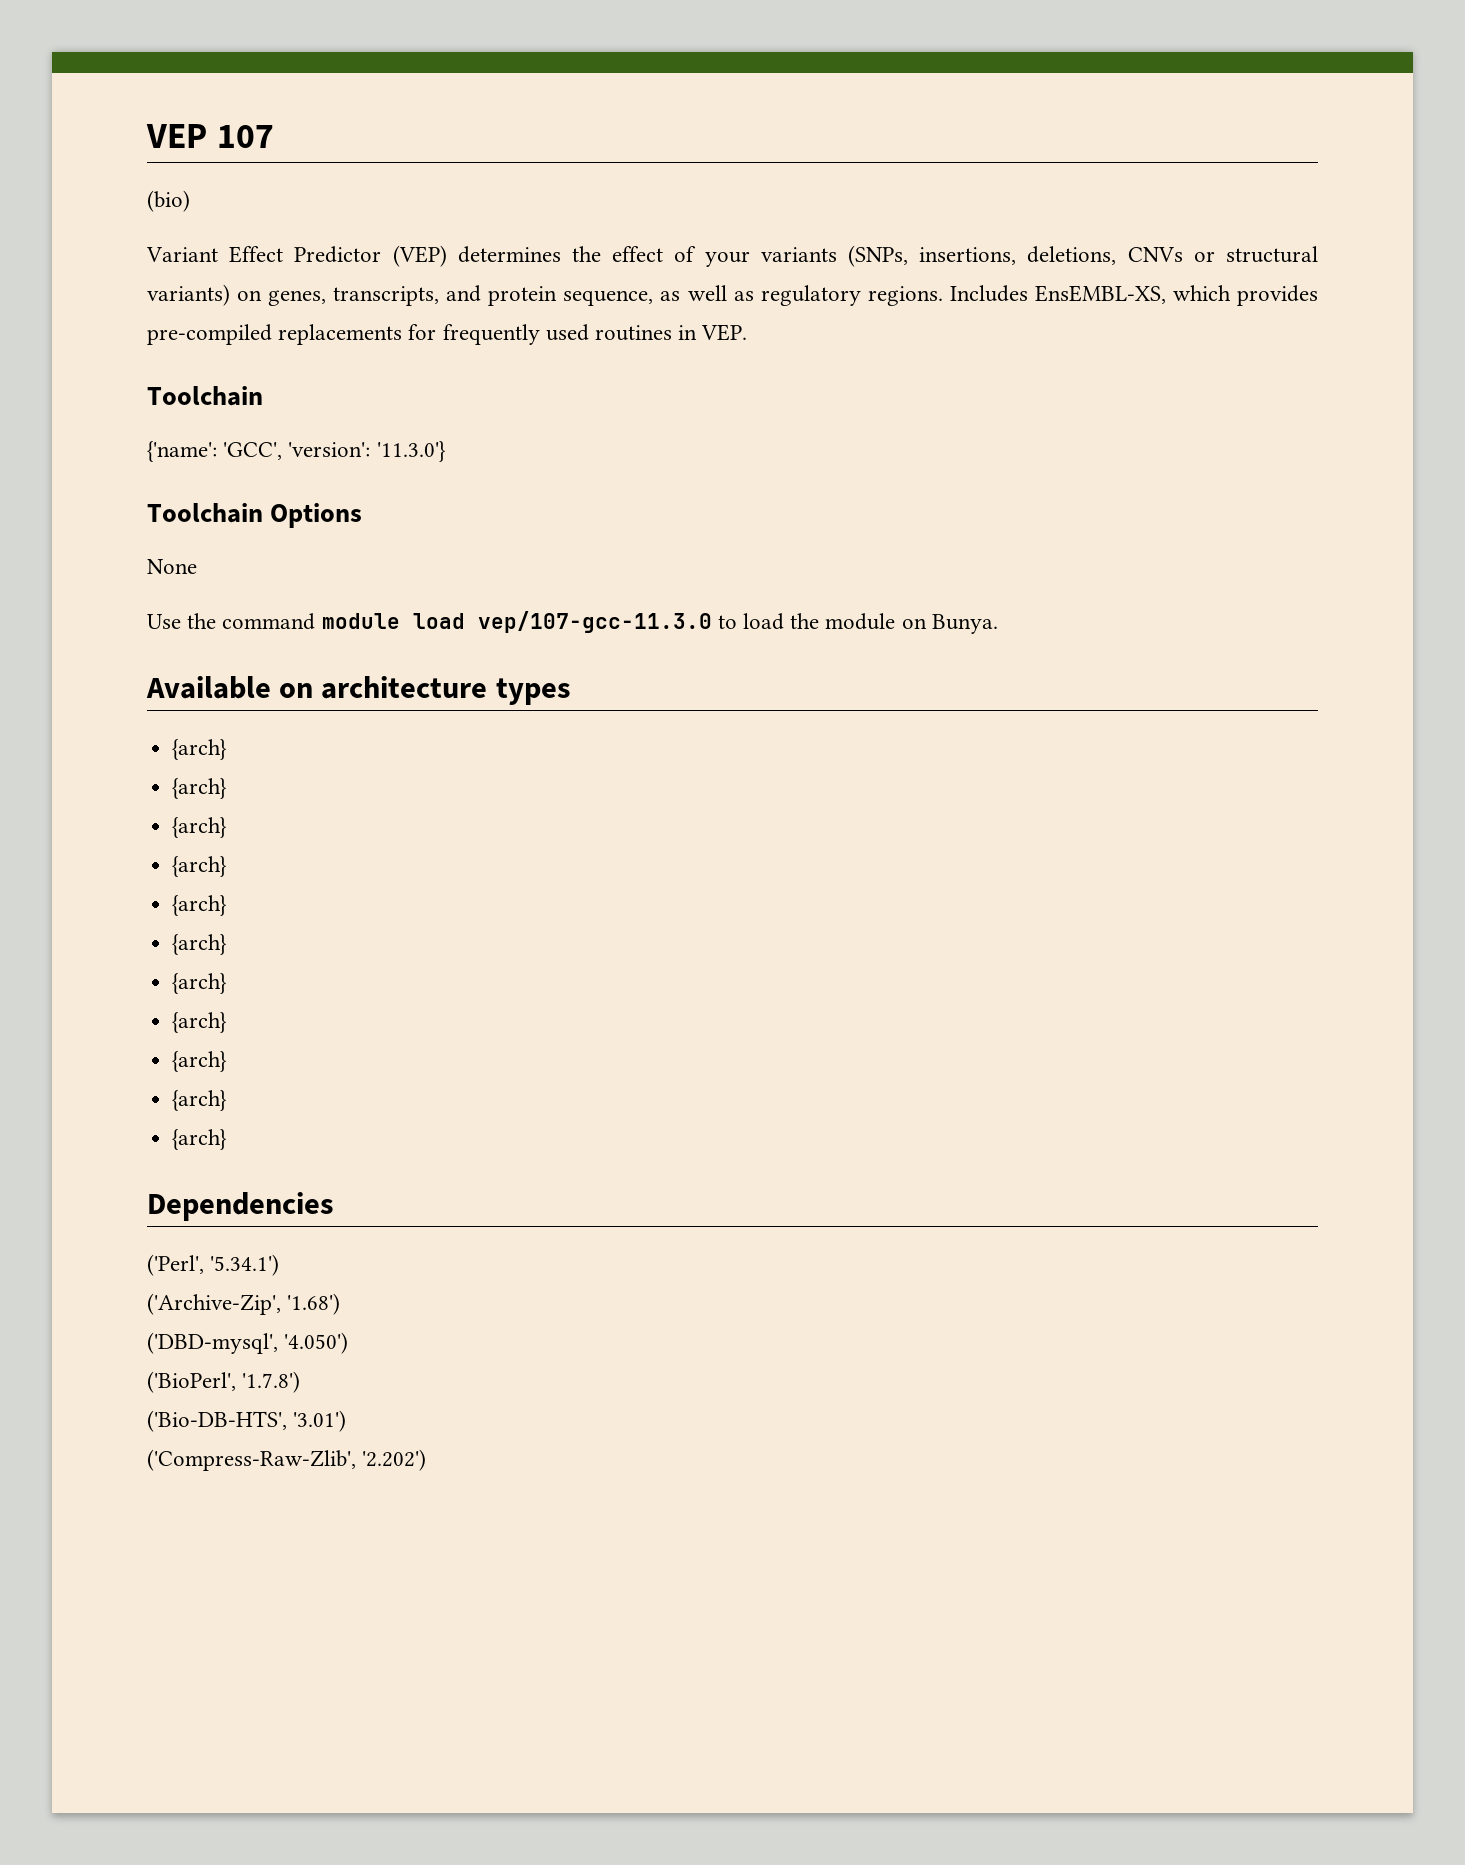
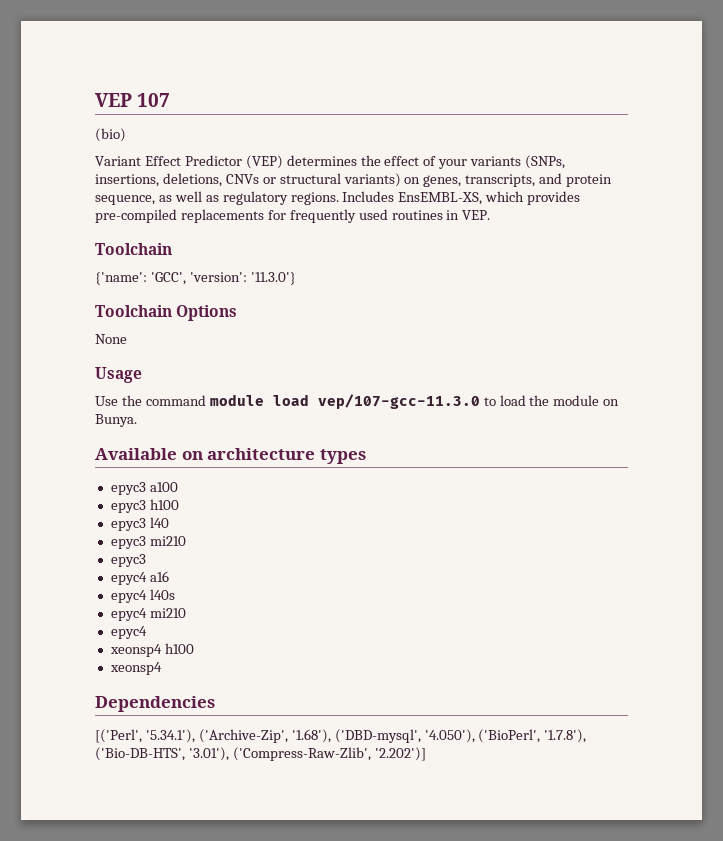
(197, 566) none -> [95,367,142,383] // Usage
[172,739,228,760] [172,778,228,799] [172,817,228,838] [172,856,228,877] [172,895,228,916] [172,934,228,955] [172,973,228,994] [172,1012,228,1033] [172,1051,228,1072] [172,1090,228,1111] [172,1129,228,1150] [147,1192,334,1221] [147,1254,280,1276] [147,1293,341,1315] [147,1332,349,1354] [147,1371,301,1393] [147,1410,347,1432] [147,1449,427,1471] {arch} // {arch} // {arch} // {arch} // {arch} // {arch} // {arch} // {arch} // {arch} // {arch} // {arch} // Dependencies // ('Perl', '5.34.1') // ('Archive-Zip', '1.68') // ('DBD-mysql', '4.050') // ('BioPerl', '1.7.8') // ('Bio-DB-HTS', '3.01') // ('Compress-Raw-Zlib', '2.202') -> [110,482,178,495] [110,499,179,513] [110,517,169,531] [110,536,186,549] [110,554,146,567] [110,571,169,585] [110,589,175,603] [110,608,186,621] [110,626,147,639] [109,643,194,657] [109,662,162,675] [95,696,215,712] [95,729,587,743] [95,747,426,761] epyc3 a100 // epyc3 h100 // epyc3 l40 // epyc3 mi210 // epyc3 // epyc4 a16 // epyc4 l40s // epyc4 mi210 // epyc4 // xeonsp4 h100 // xeonsp4 // Dependencies // [('Perl', '5.34.1'), ('Archive-Zip', '1.68'), ('DBD-mysql', '4.050'), ('BioPerl', '1.7.8'), ('Bio-DB-HTS', '3.01'), ('Compress-Raw-Zlib', '2.202')]

